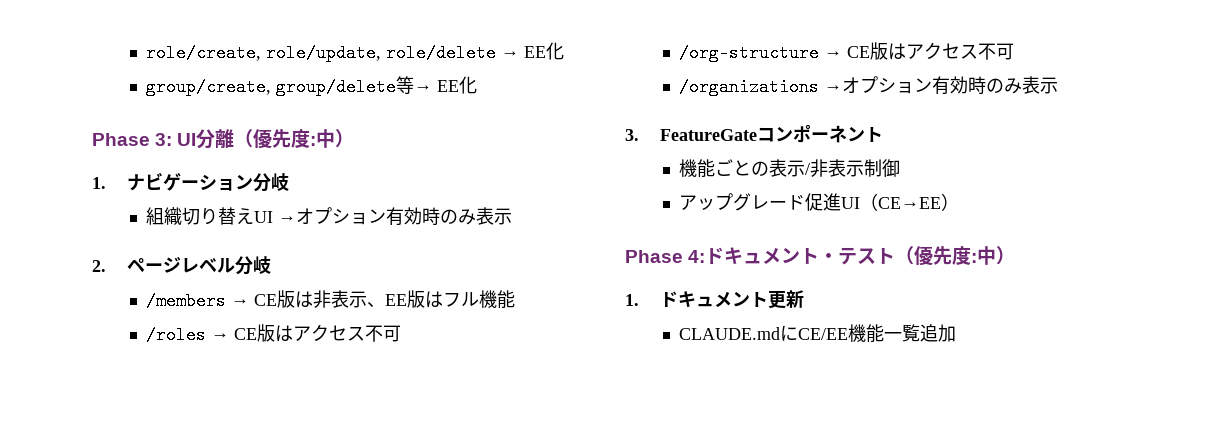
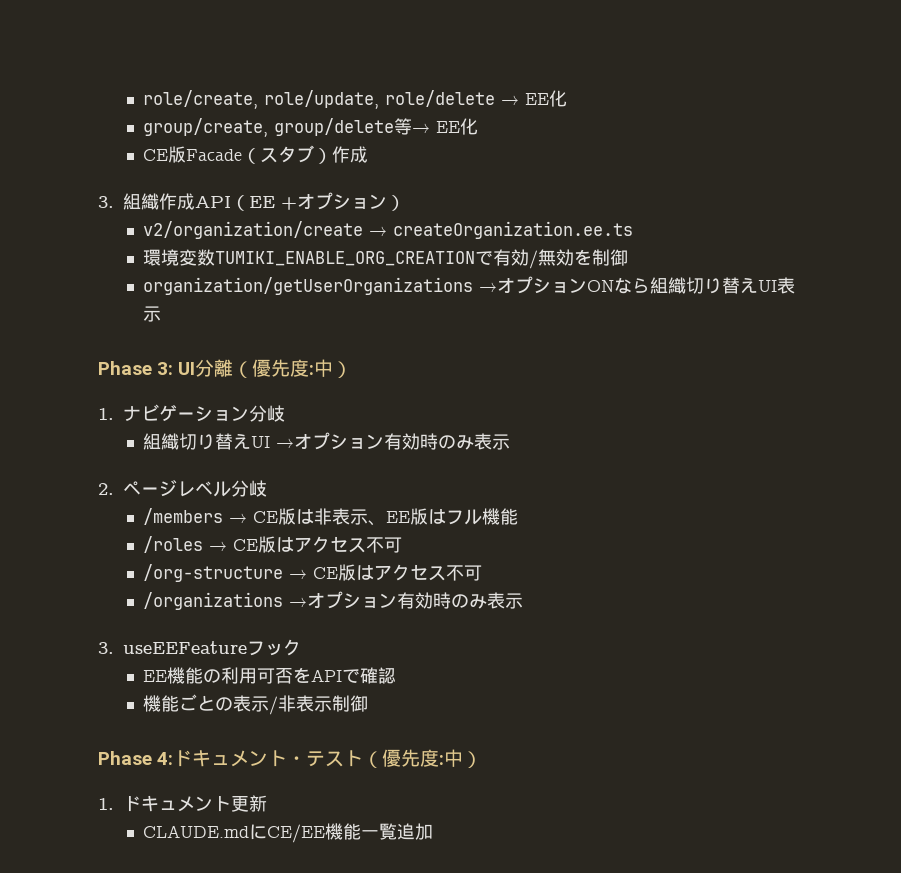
(478, 85) none -> [143,145,369,164] [98,192,406,211] [143,221,634,239] [143,249,629,269] [143,276,796,295] [143,306,162,322] // CE版Facade（スタブ）作成 // 3.組織作成API（EE +オプション） // v2/organization/create → createOrganization.ee.ts // 環境変数TUMIKI_ENABLE_ORG_CREATIONで有効/無効を制御 // organization/getUserOrganizations →オプションONなら組織切り替えUI表示
[659,124,883,143] FeatureGateコンポーネント -> [123,639,302,656] [143,667,397,684] useEEFeatureフック // EE機能の利用可否をAPIで確認
[679,193,960,211] // アップグレード促進UI（CE→EE） -> (369, 703) none

